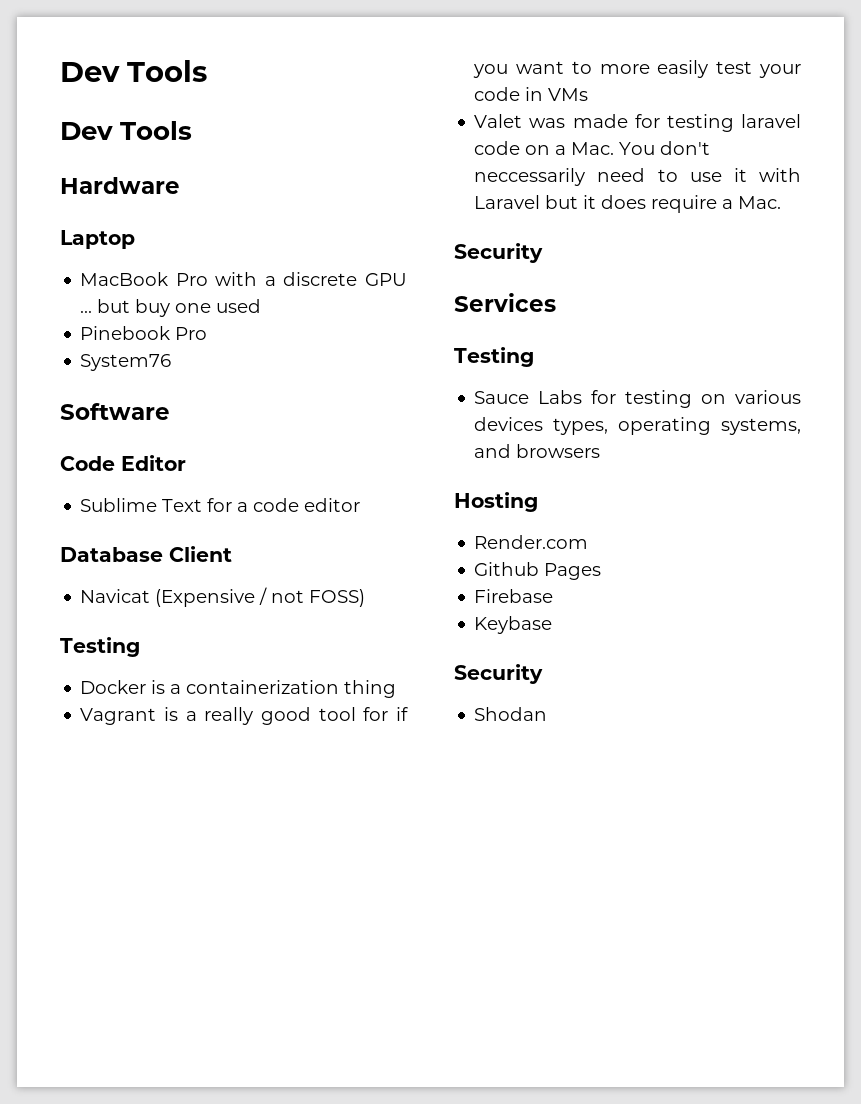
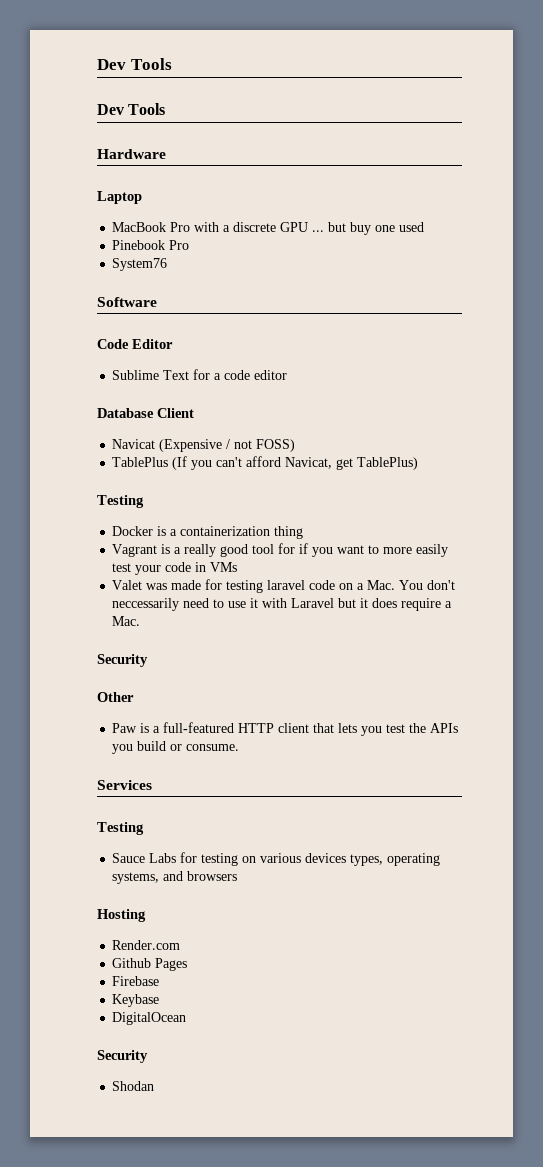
(366, 598) none -> [112,456,419,470] // TablePlus (If you can't afford Navicat, get TablePlus)
(543, 253) none -> [97,692,134,702] [112,722,459,736] [112,741,240,754] // Other // Paw is a full-featured HTTP client that lets you test the APIs you build or consume.
(553, 625) none -> [112,1012,187,1025] // DigitalOcean

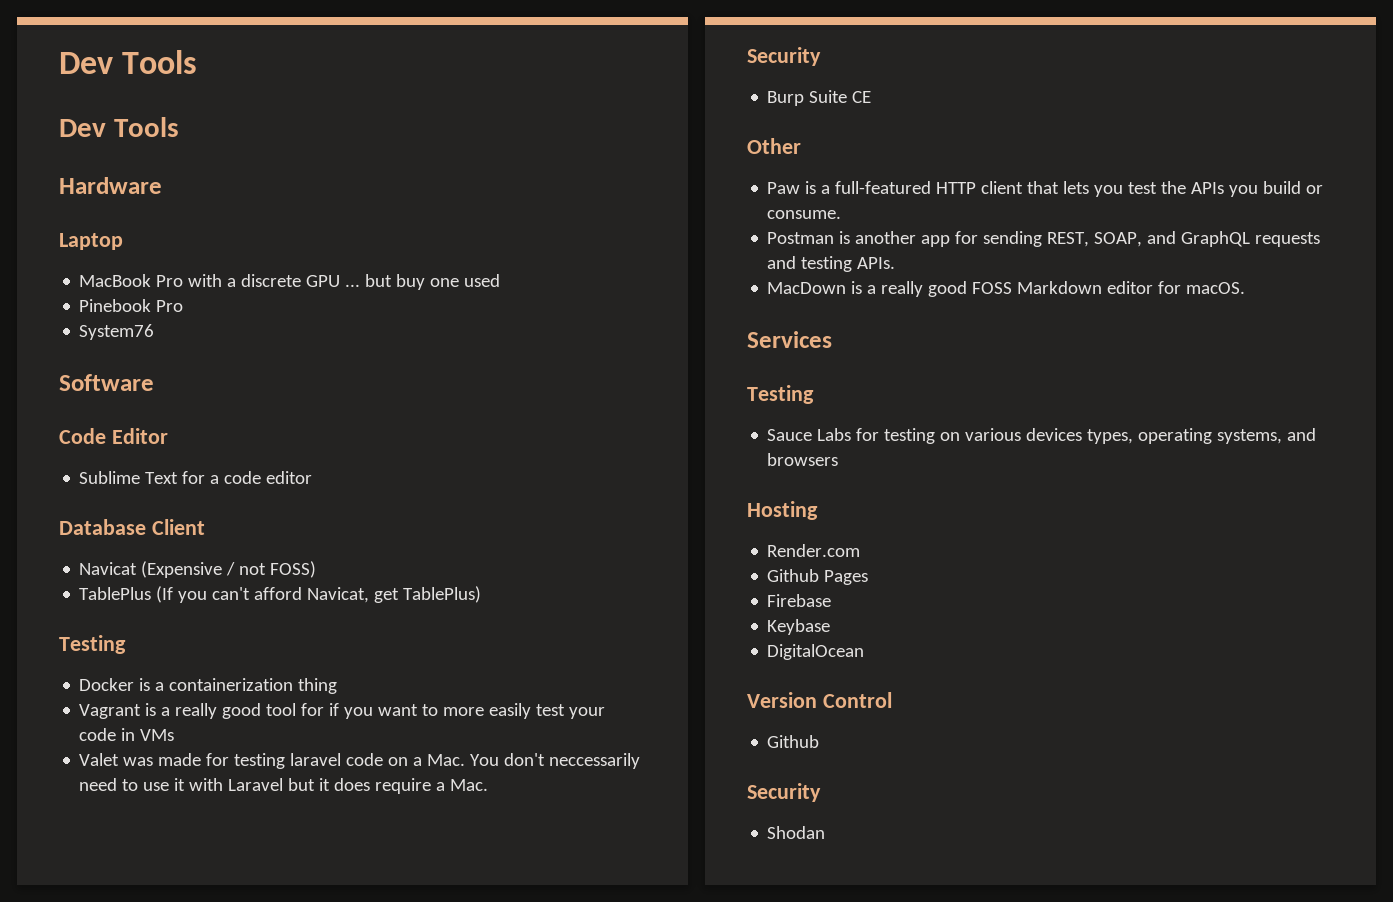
(148, 660) none -> [767,90,872,106] // Burp Suite CE
(240, 747) none -> [767,231,1321,247] [767,256,896,272] [767,281,1246,297] // Postman is another app for sending REST, SOAP, and GraphQL requests and testing APIs. // MacDown is a really good FOSS Markdown editor for macOS.
(187, 1018) none -> [747,692,892,708] [767,735,820,748] // Version Control // Github

